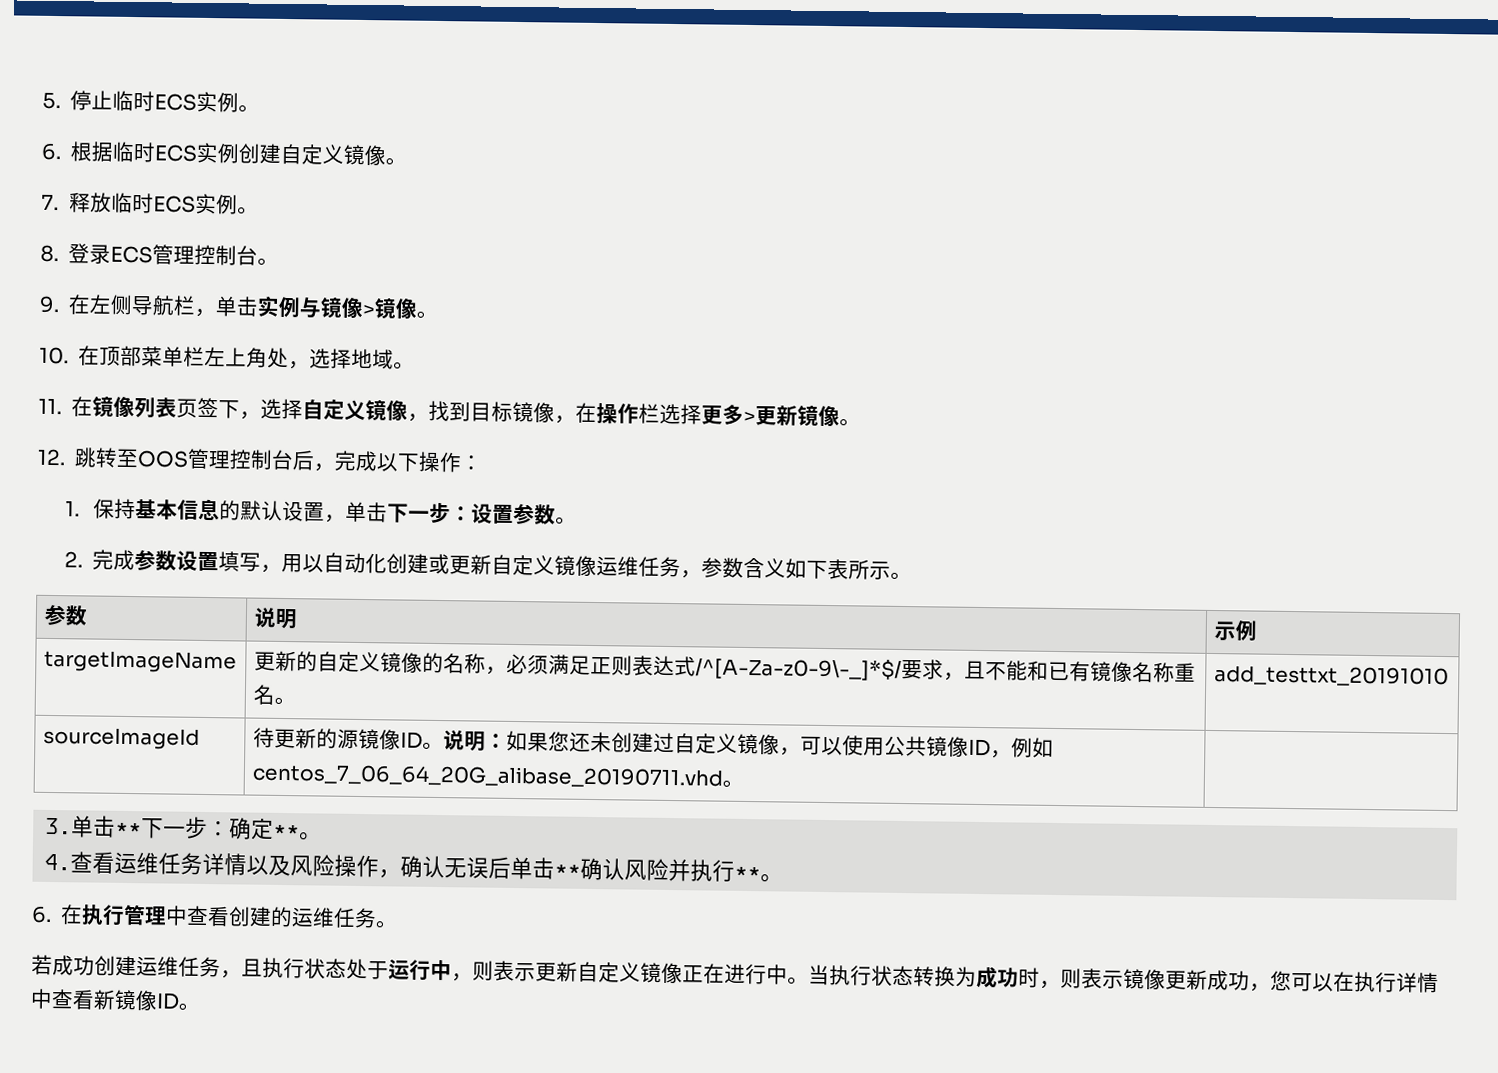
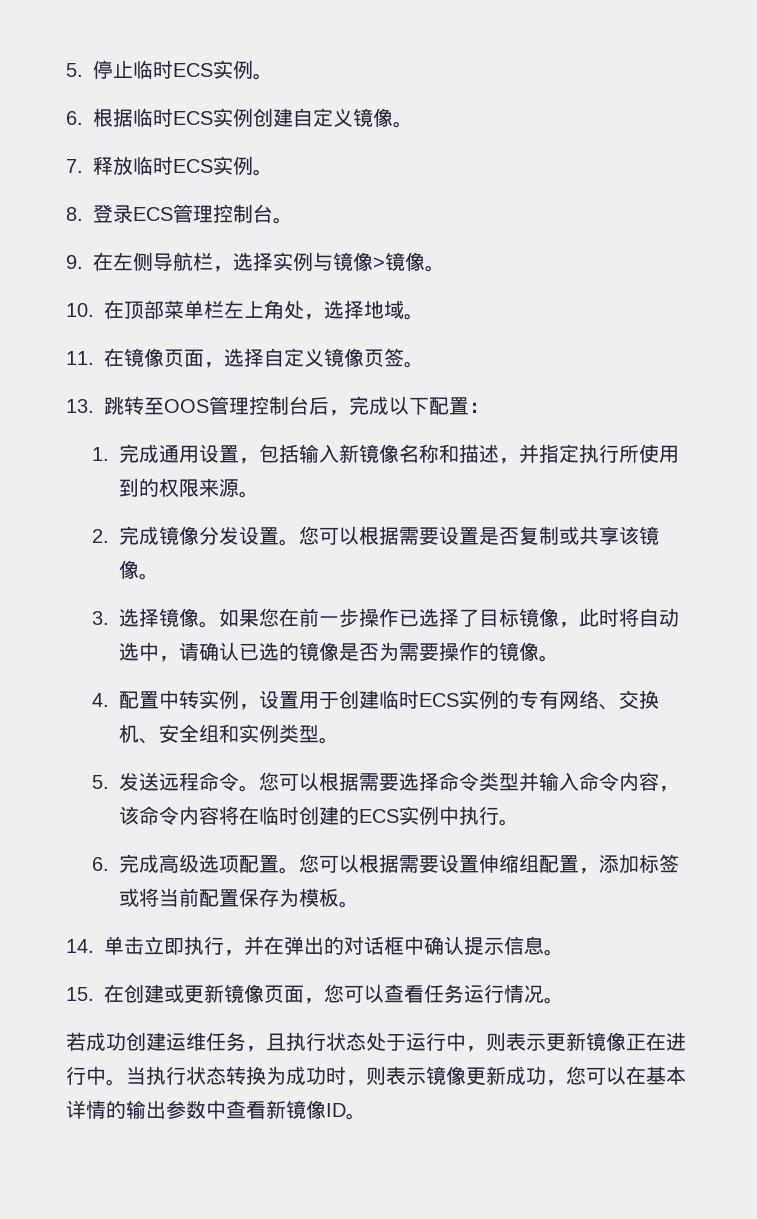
[215,296,260,317] 单击 -> [233,252,273,271] 选择
[134,397,241,419] 列表页签下 -> [164,349,204,367] 页面
[407,400,862,427] [37,448,66,466] ，找到目标镜像，在操作栏选择更多>更新镜像。 // 12. -> [364,348,424,368] [66,399,94,413] 页签。 // 13.
[418,451,463,473] 操作 -> [429,397,469,415] 配置
[92,498,577,525] [63,549,913,581] [43,604,88,626] [253,607,298,630] [1213,620,1257,641] [43,650,237,674] [253,650,1196,683] [252,684,296,706] [1213,665,1449,688] [42,727,200,750] [252,727,1054,759] [251,763,744,789] [45,815,323,841] [44,851,784,883] [31,904,378,929] 保持基本信息的默认设置，单击下一步：设置参数。 // 2.完成参数设置填写，用以自动化创建或更新自定义镜像运维任务，参数含义如下表所示。 // 参数 | 说明 | 示例 // targetImageName | 更新的自定义镜像的名称，必须满足正则表达式/^[A-Za-z0-9\-_]*$/要求，且不能和已有镜像名称重名。 | add_testtxt_20191010 // sourceImageId | 待更新的源镜像ID。说明：如果您还未创建过自定义镜像，可以使用公共镜像ID，例如centos_7_06_64_20G_alibase_20190711.vhd。 | // 3.单击**下一步：确定**。 // 4.查看运维任务详情以及风险操作，确认无误后单击**确认风险并执行**。 // 6.在执行管理中查看创建的运维任务 -> [118,444,679,464] [118,478,259,498] [91,526,659,546] [118,560,159,580] [91,608,679,628] [118,642,559,662] [91,690,659,710] [118,724,339,744] [91,772,679,792] [118,806,519,826] [91,854,679,874] [118,888,359,908] [66,936,564,956] [66,984,544,1004] 完成通用设置，包括输入新镜像名称和描述，并指定执行所使用到的权限来源。 // 2.完成镜像分发设置。您可以根据需要设置是否复制或共享该镜像。 // 3.选择镜像。如果您在前一步操作已选择了目标镜像，此时将自动选中，请确认已选的镜像是否为需要操作的镜像。 // 4.配置中转实例，设置用于创建临时ECS实例的专有网络、交换机、安全组和实例类型。 // 5.发送远程命令。您可以根据需要选择命令类型并输入命令内容，该命令内容将在临时创建的ECS实例中执行。 // 6.完成高级选项配置。您可以根据需要设置伸缩组配置，添加标签或将当前配置保存为模板。 // 14.单击立即执行，并在弹出的对话框中确认提示信息。 // 15.在创建或更新镜像页面，您可以查看任务运行情况
[577,961,641,983] 自定义 -> (586, 1041) none
[1354,971,1439,993] 执行详情 -> [646,1066,686,1085] [66,1100,206,1119] 基本详情的输出参数

